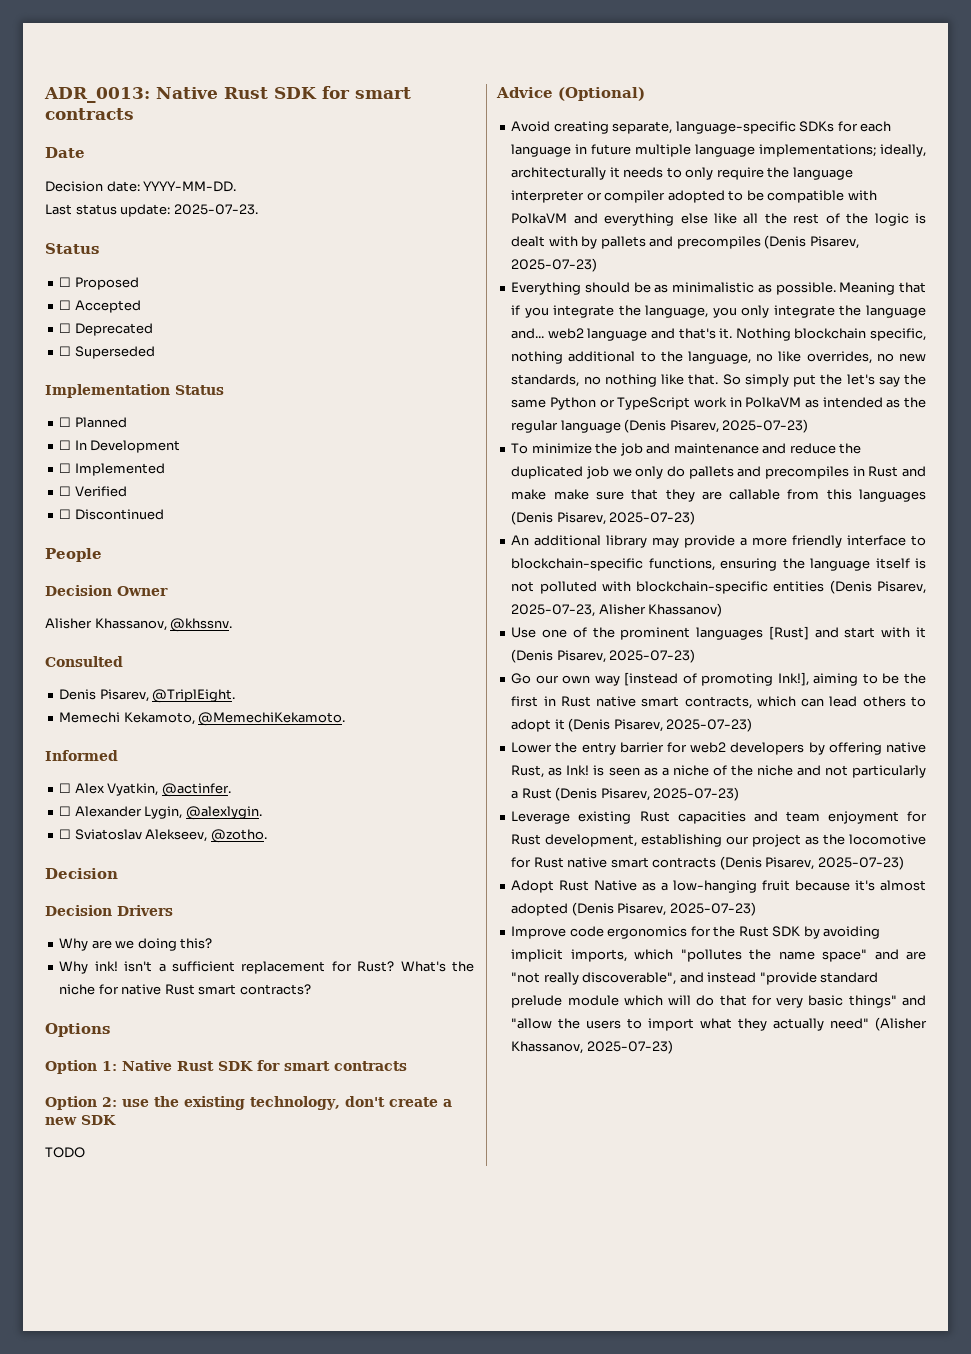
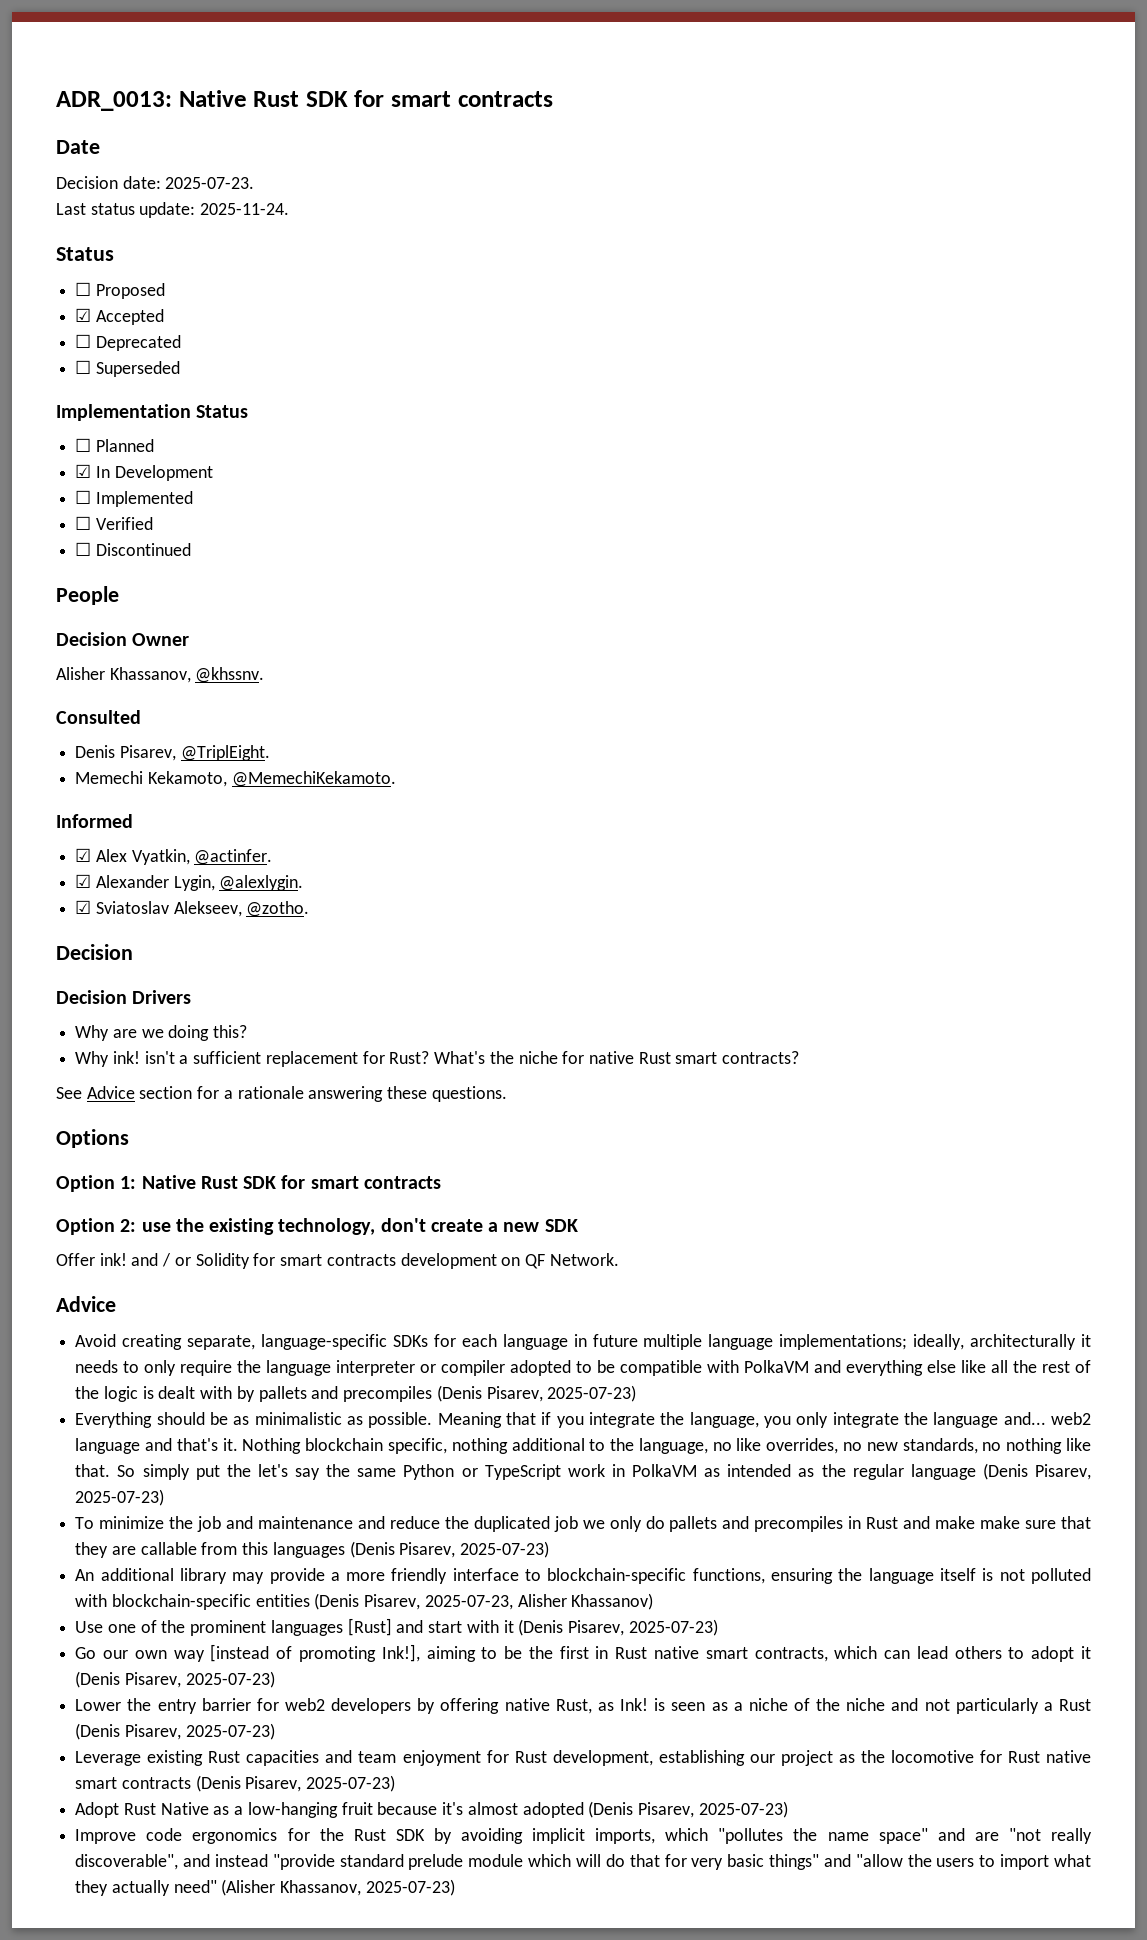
[143,181,237,192] YYYY-MM-DD. -> [165,177,255,189] 2025-07-23.
[173,204,258,215] 2025-07-23. -> [200,203,290,215] 2025-11-24.
[59,300,72,310] ☐ -> [75,308,92,322] ☑
[59,440,72,450] ☐ -> [75,464,92,478] ☑
[59,783,72,793] ☐ -> [75,848,92,862] ☑
[59,806,72,816] ☐ -> [75,874,92,888] ☑
[59,829,72,839] ☐ -> [75,900,92,914] ☑
(311, 989) none -> [56,1086,507,1102] // See Advice section for a rationale answering these questions.
[45,1147,85,1158] [496,87,645,101] TODO // Advice (Optional) -> [56,1253,619,1269] [56,1296,116,1312] Offer ink! and / or Solidity for smart contracts development on QF Network. // Advice

